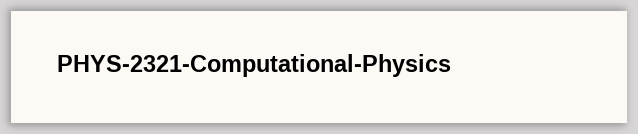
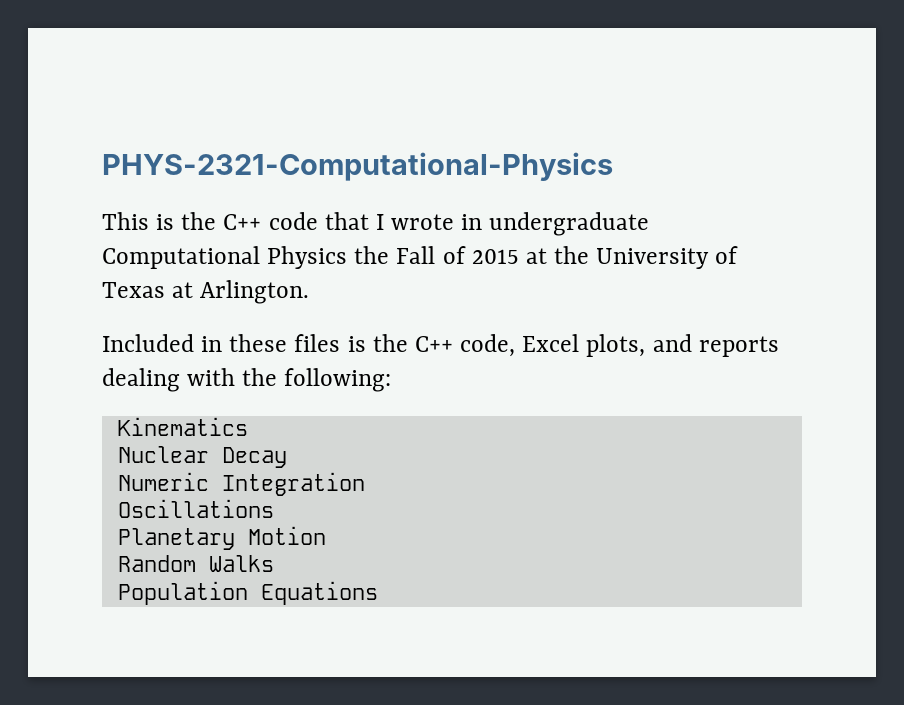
(451, 65) none -> [102,212,650,236] [102,246,739,269] [102,280,310,304] [102,334,779,357] [102,368,392,392] [117,417,248,436] [117,446,287,468] [117,472,365,496] [117,499,274,518] [117,526,326,550] [117,555,274,572] [117,581,378,605] // This is the C++ code that I wrote in undergraduate Computational Physics the Fall of 2015 at the University of Texas at Arlington. // Included in these files is the C++ code, Excel plots, and reports dealing with the following: // Kinematics // Nuclear Decay // Numeric Integration // Oscillations // Planetary Motion // Random Walks // Population Equations

